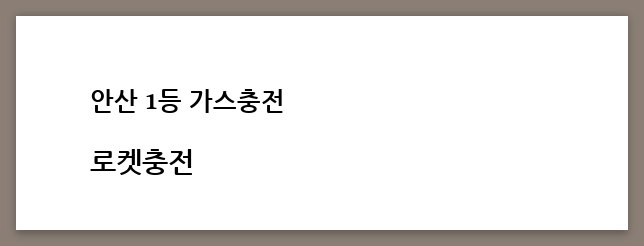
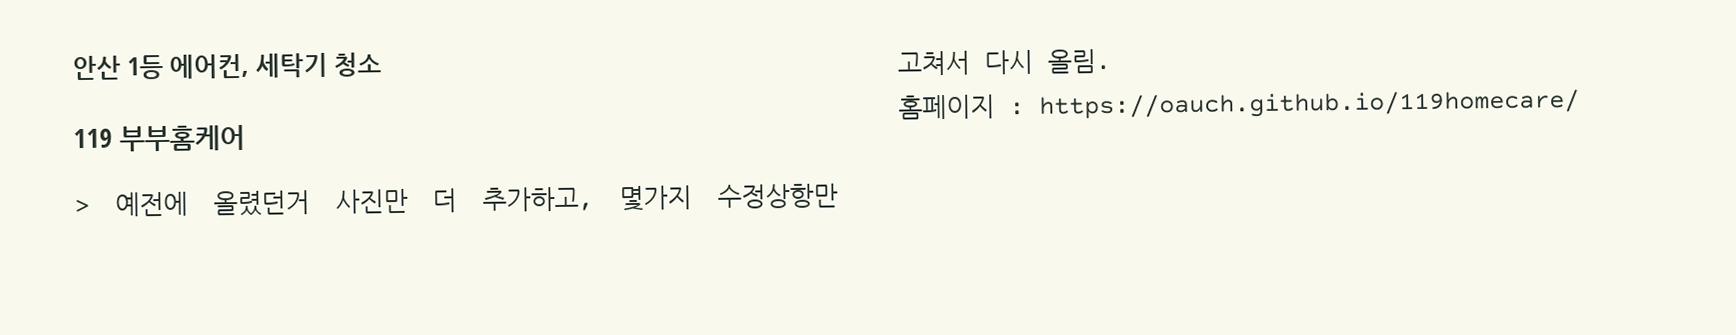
[188,89,285,113] [90,149,194,176] 가스충전 // 로켓충전 -> [169,52,383,79] [73,124,246,152] [74,183,838,217] [897,48,1111,76] [898,88,1580,120] 에어컨, 세탁기 청소 // 119 부부홈케어 // > 예전에 올렸던거 사진만 더 추가하고, 몇가지 수정상항만 고쳐서 다시 올림. // 홈페이지 : https://oauch.github.io/119homecare/

